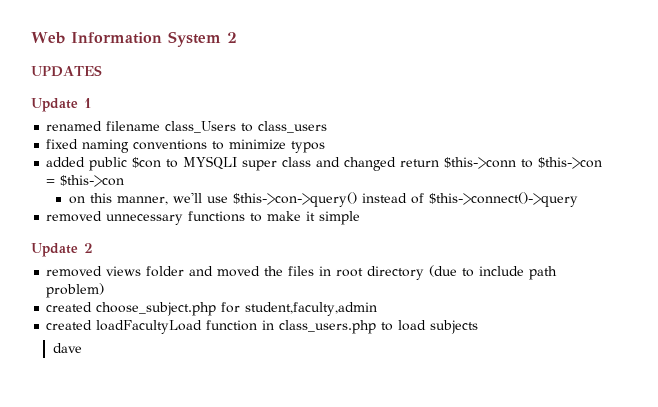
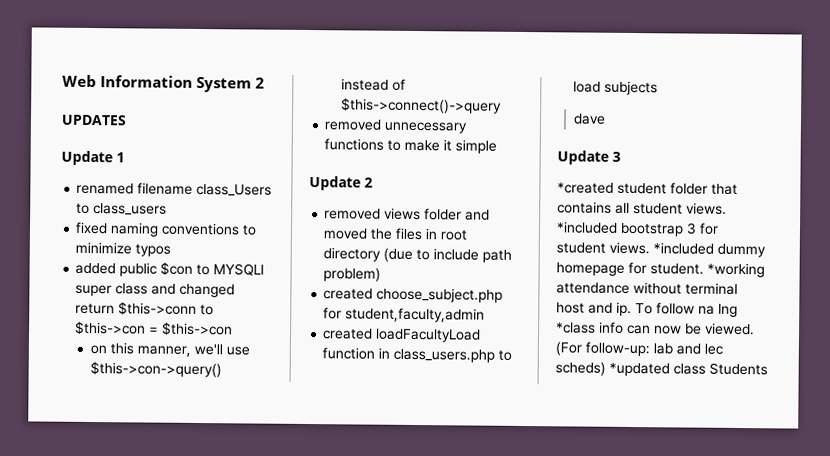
(83, 348) none -> [557,150,621,165] [557,182,738,195] [557,201,727,215] [556,221,719,237] [556,241,766,258] [556,261,765,278] [556,282,738,295] [556,301,738,317] [556,321,755,336] [555,341,723,357] [555,361,768,377] // Update 3 // *created student folder that contains all student views. *included bootstrap 3 for student views. *included dummy homepage for student. *working attendance without terminal host and ip. To follow na lng *class info can now be viewed. (For follow-up: lab and lec scheds) *updated class Students

